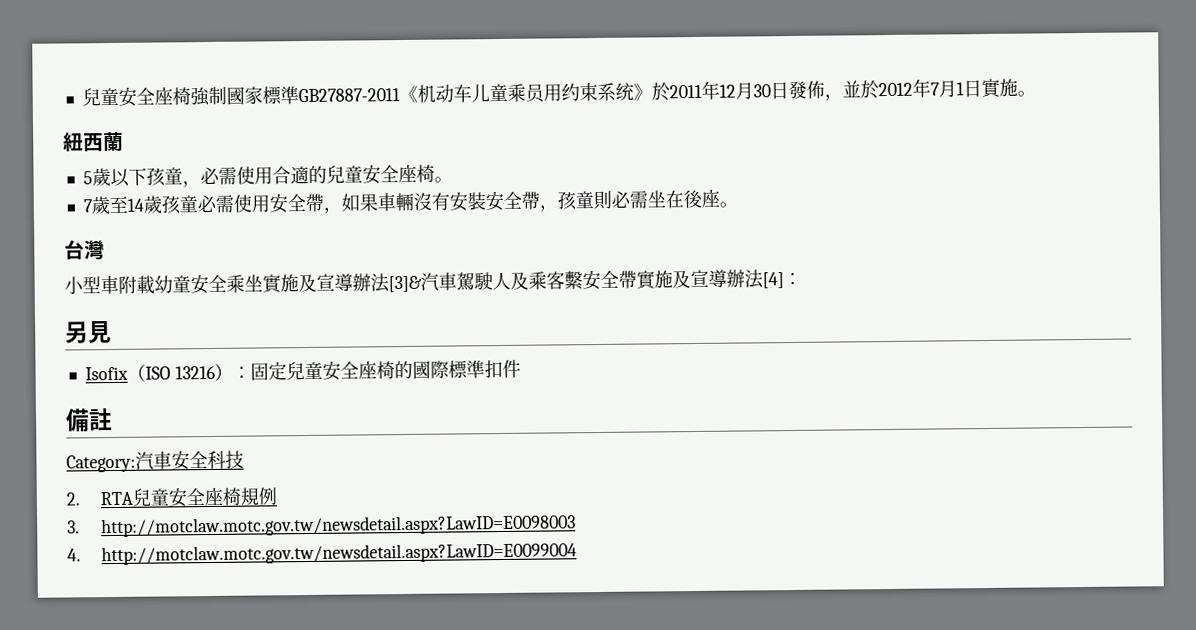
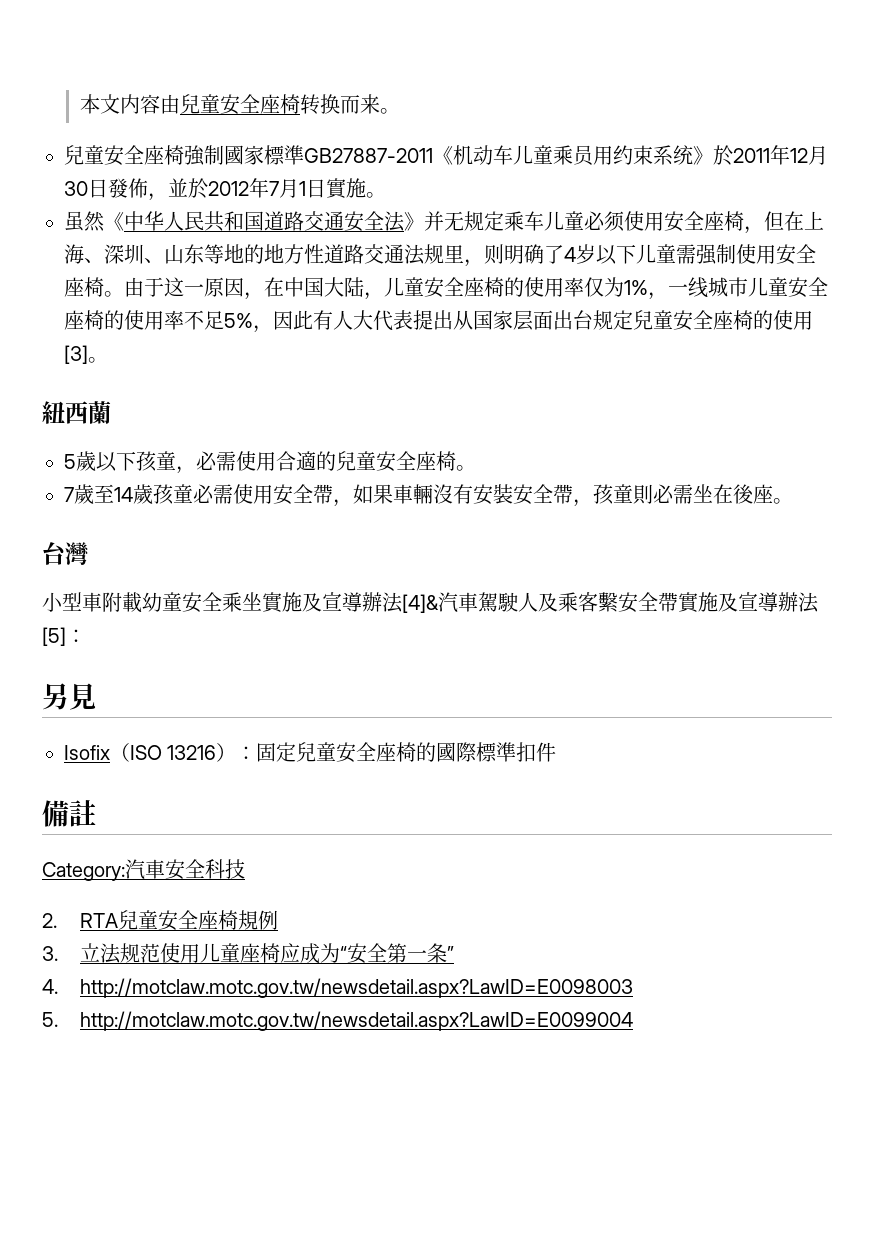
(81, 97) none -> [80,94,401,115] 本文内容由兒童安全座椅转换而来。 //
(1036, 93) none -> [64,211,824,234] [64,244,816,267] [64,277,828,300] [64,310,813,333] [64,345,108,364] // 虽然《中华人民共和国道路交通安全法》并无规定乘车儿童必须使用安全座椅，但在上海、深圳、山东等地的地方性道路交通法规里，则明确了4岁以下儿童需强制使用安全座椅。由于这一原因，在中国大陆，儿童安全座椅的使用率仅为1%，一线城市儿童安全座椅的使用率不足5%，因此有人大代表提出从国家层面出台规定兒童安全座椅的使用[3]。
[388,275,422,293] [3]& -> [402,594,439,613] [4]&
[762,272,784,289] [4] -> [42,627,66,646] [5]
(80, 527) none -> [80,943,455,964] [42,979,58,994] 立法规范使用儿童座椅应成为“安全第一条” // 4.
[67,548,81,562] 4. -> [42,1012,58,1027] 5.

